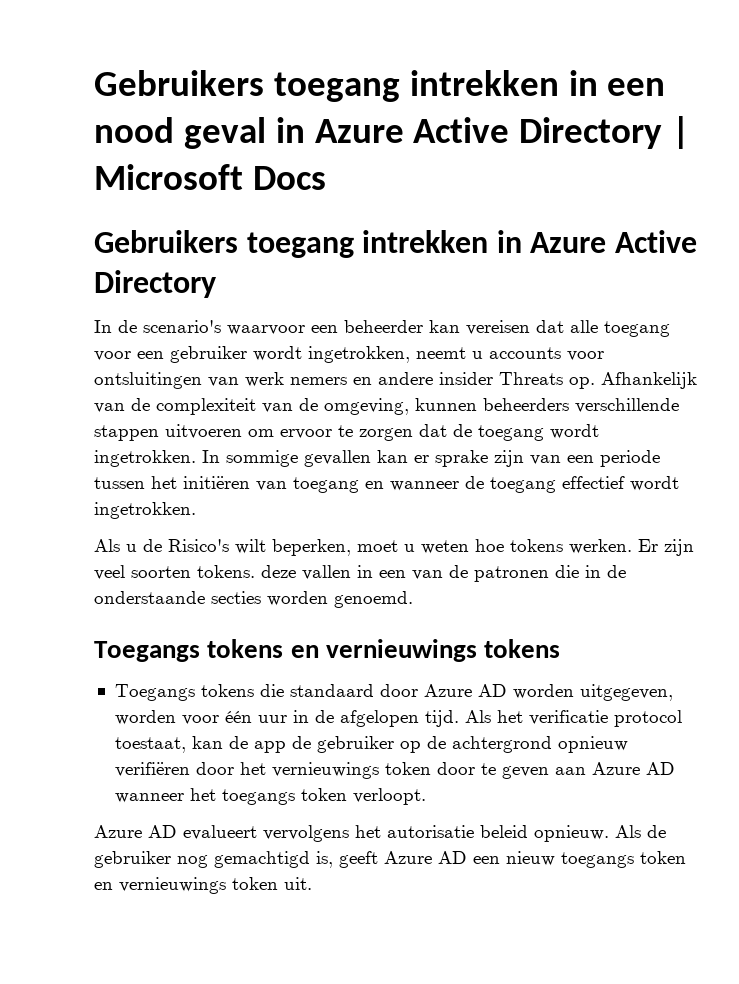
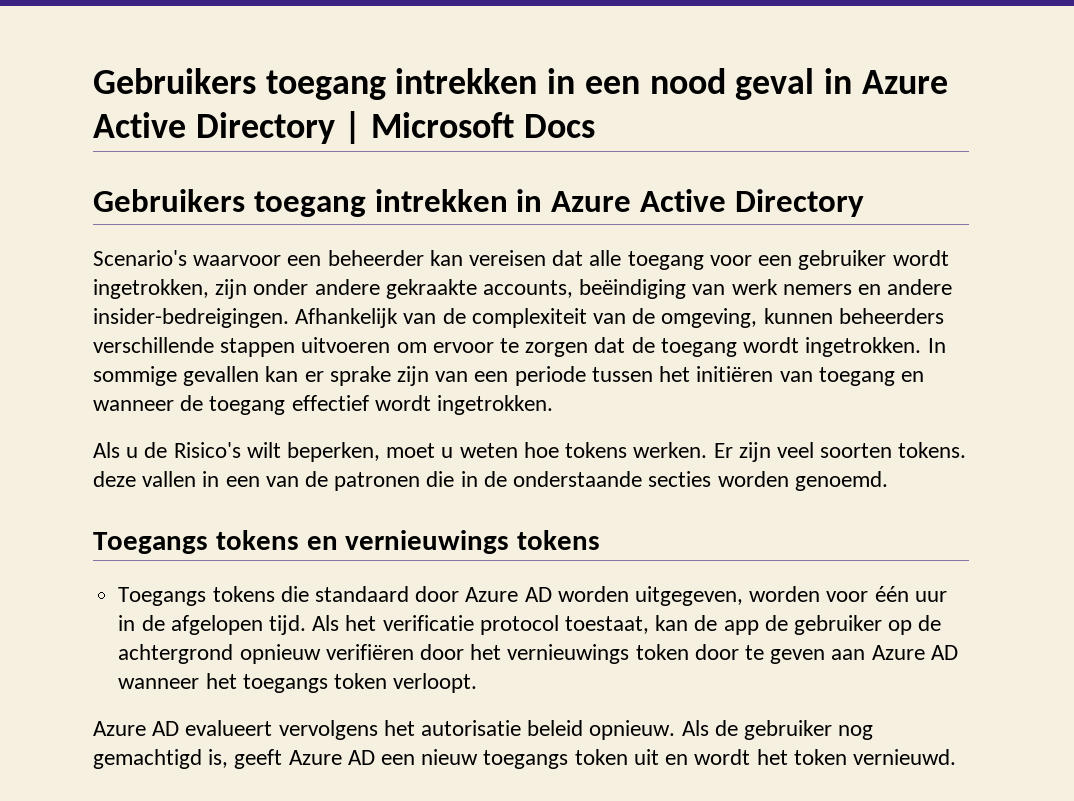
[94,320,221,333] In de scenario's -> [93,250,187,266] Scenario's
[416,347,604,361] [94,372,202,389] neemt u accounts voor ontsluitingen -> [215,279,687,299] zijn onder andere gekraakte accounts, beëindiging
[439,372,595,389] insider Threats op. -> [93,308,289,328] insider-bedreigingen.
[94,877,312,894] en vernieuwings token uit. -> [633,749,956,765] uit en wordt het token vernieuwd.

